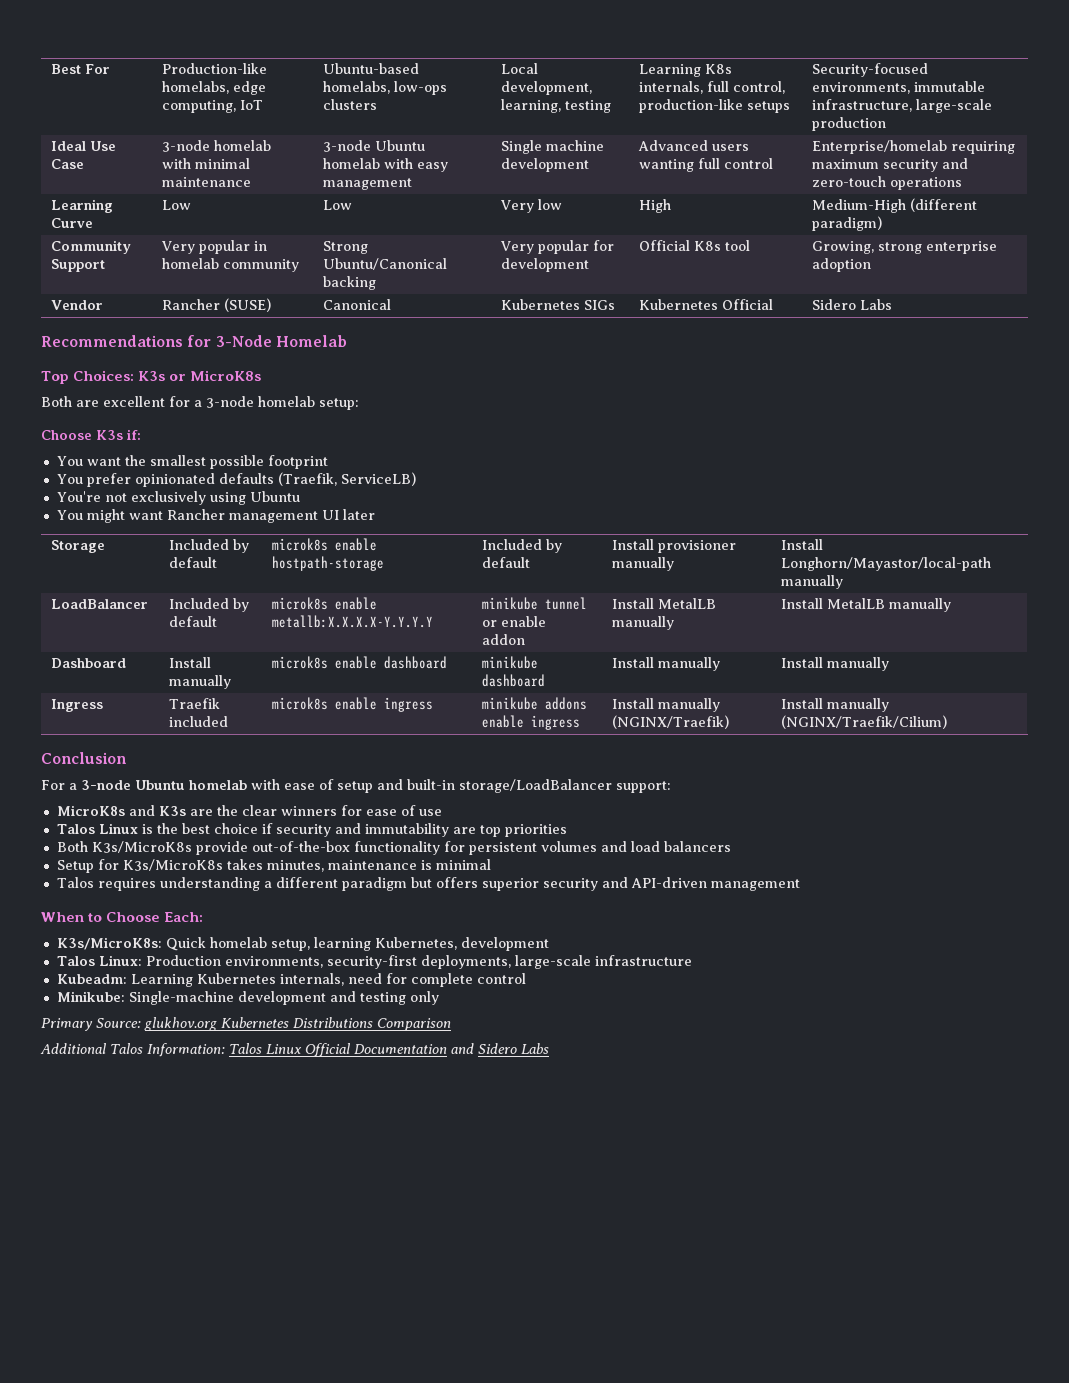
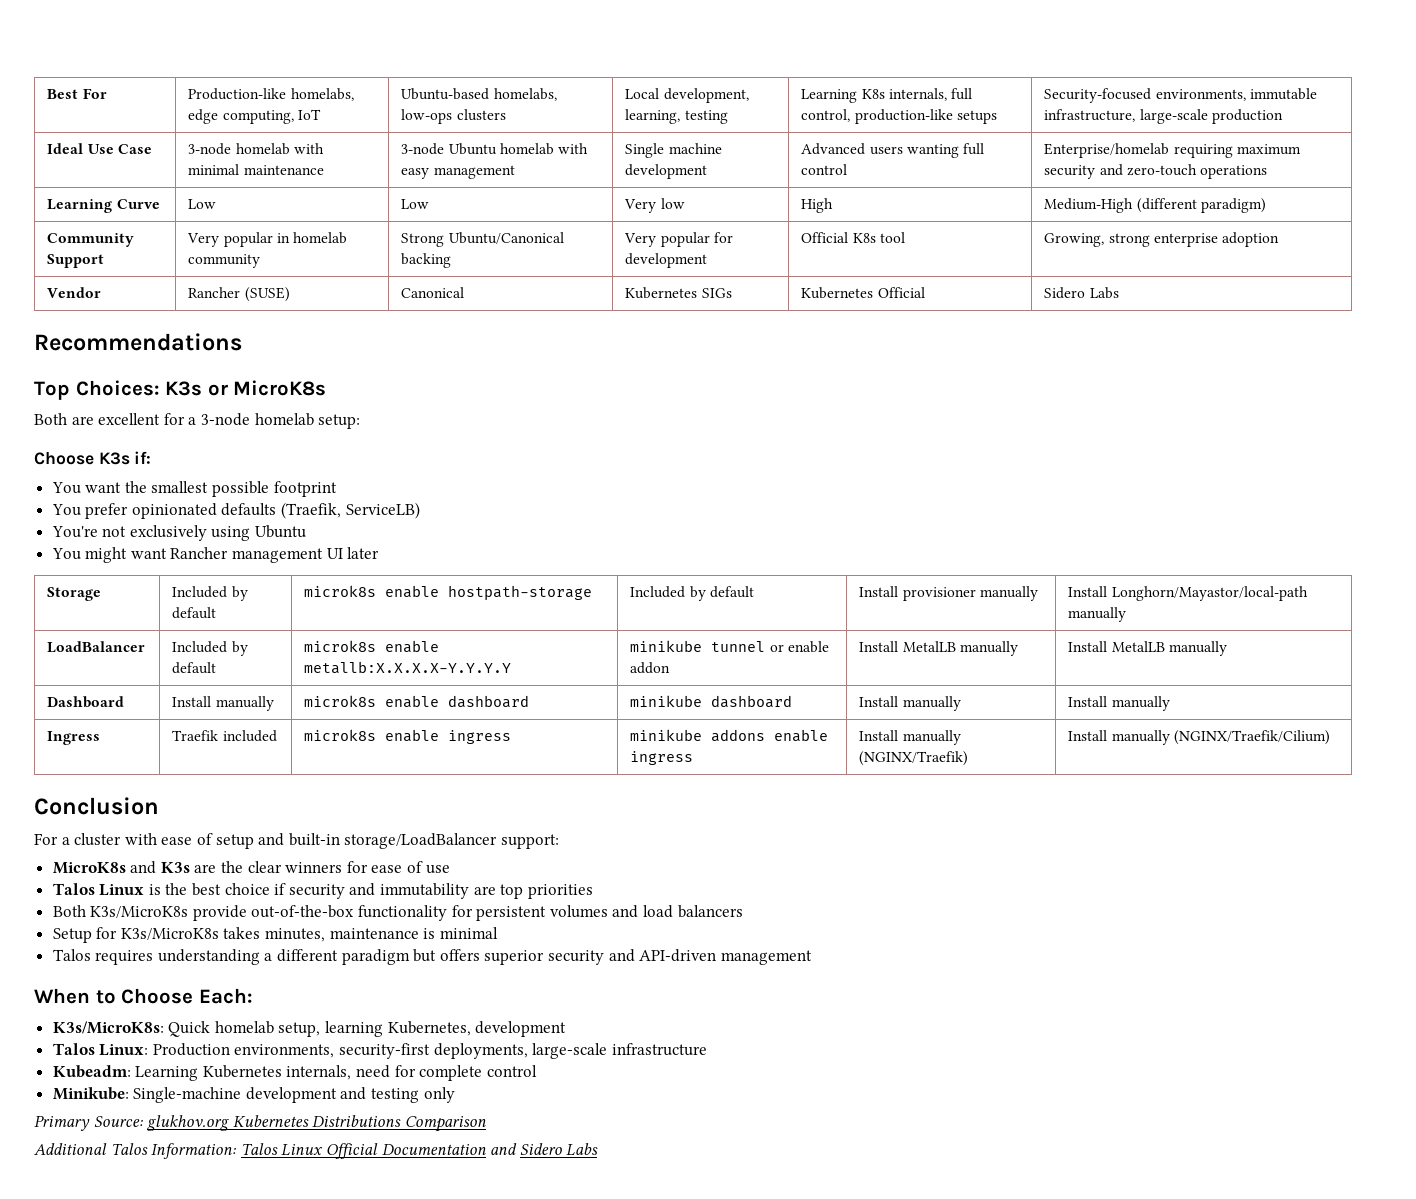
[187,335,347,347] for 3-Node Homelab -> (242, 342) none
[81,780,247,790] 3-node Ubuntu homelab -> [74,833,122,846] cluster

